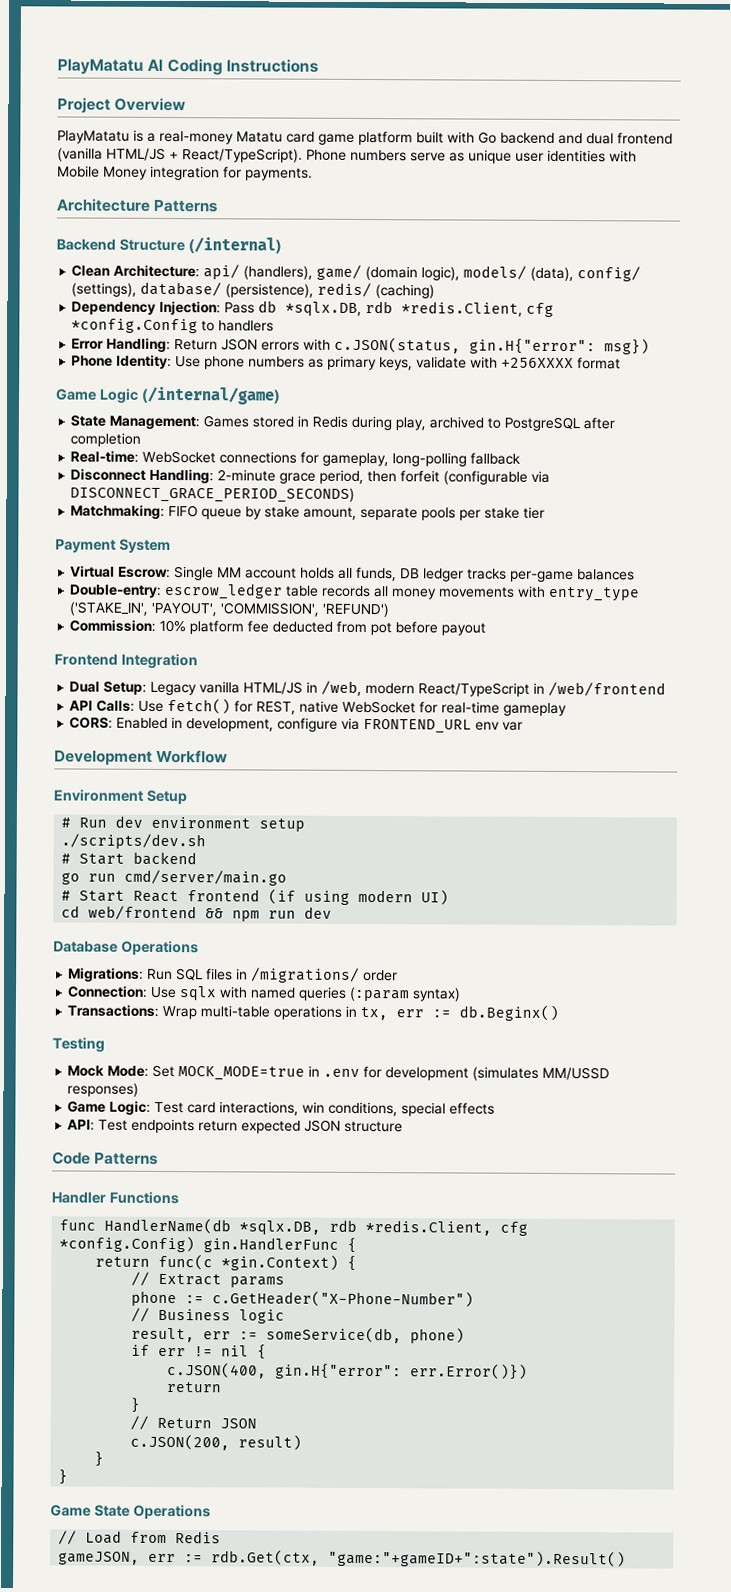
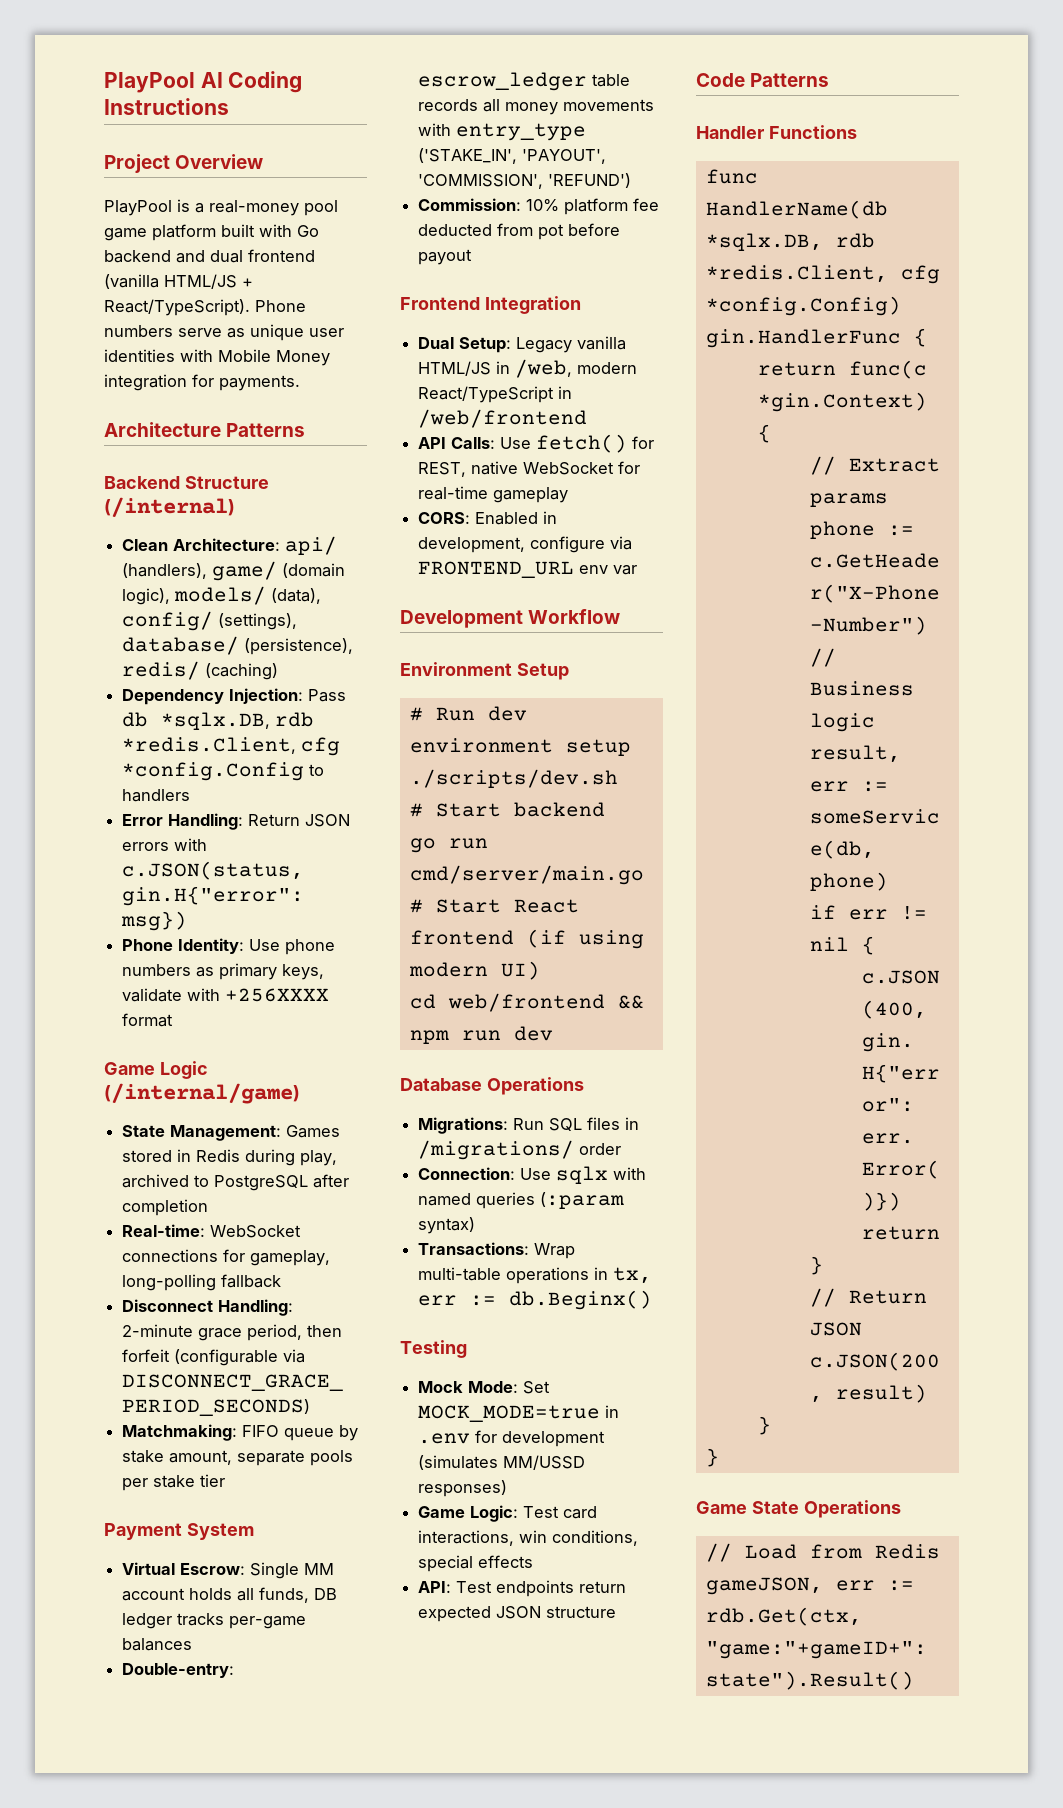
[57,58,144,75] PlayMatatu -> [104,72,195,93] PlayPool
[57,130,130,144] PlayMatatu -> [104,200,172,216] PlayPool
[236,131,315,143] Matatu card -> [304,200,338,216] pool

